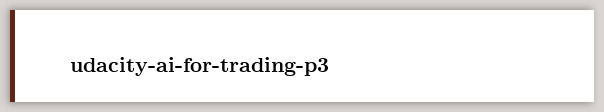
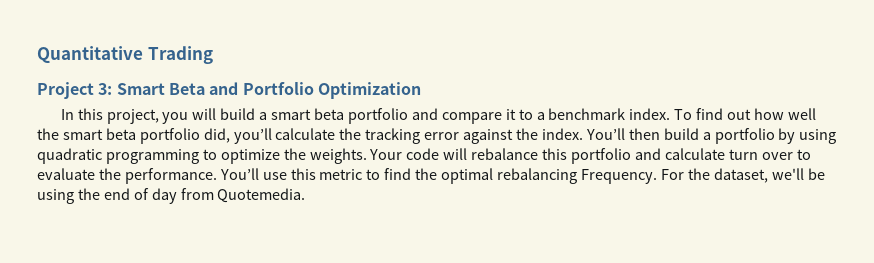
[70,57,329,76] udacity-ai-for-trading-p3 -> [37,46,213,64] [37,82,421,99] [60,108,816,124] [37,128,837,144] [37,148,811,164] [37,168,825,184] [37,188,306,204] Quantitative Trading // Project 3: Smart Beta and Portfolio Optimization // In this project, you will build a smart beta portfolio and compare it to a benchmark index. To find out how well the smart beta portfolio did, you’ll calculate the tracking error against the index. You’ll then build a portfolio by using quadratic programming to optimize the weights. Your code will rebalance this portfolio and calculate turn over to evaluate the performance. You’ll use this metric to find the optimal rebalancing Frequency. For the dataset, we'll be using the end of day from Quotemedia.

